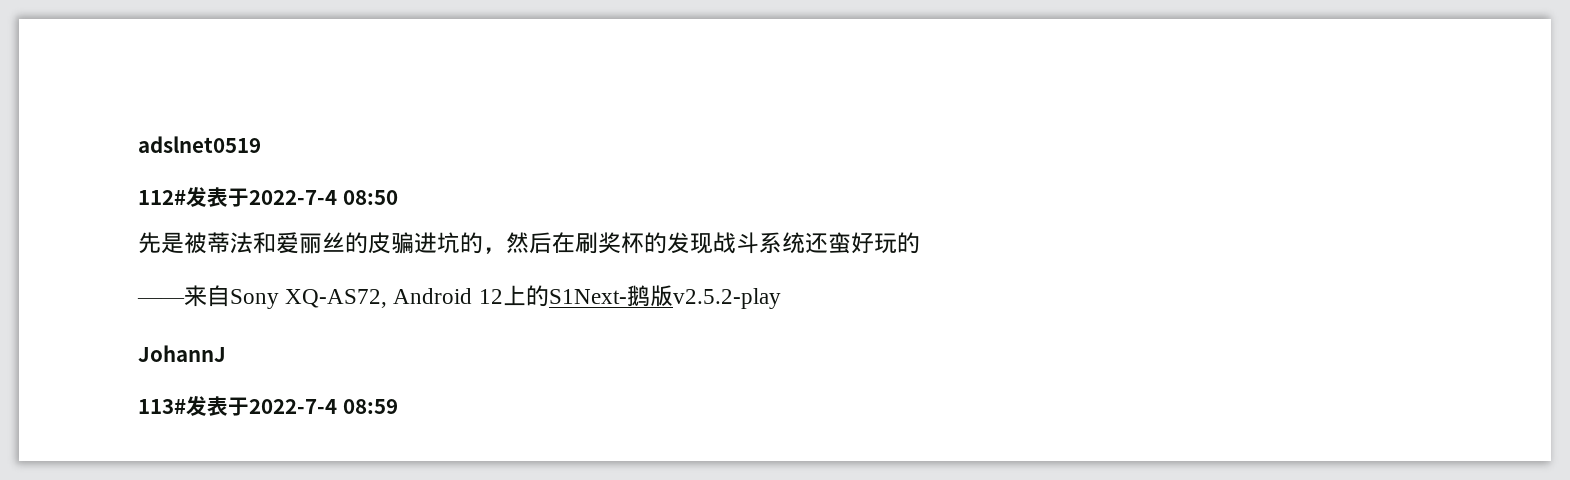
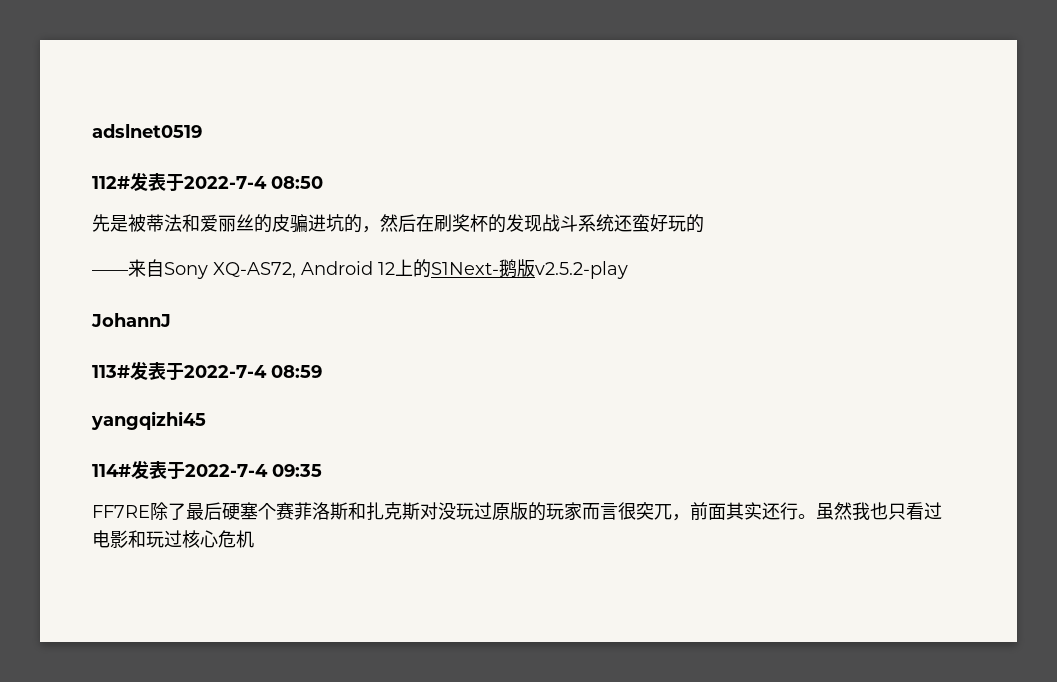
(398, 406) none -> [91,411,206,430] [92,460,322,479] [92,502,942,521] [92,530,254,548] // yangqizhi45 // 114#发表于2022-7-4 09:35 // FF7RE除了最后硬塞个赛菲洛斯和扎克斯对没玩过原版的玩家而言很突兀，前面其实还行。虽然我也只看过电影和玩过核心危机

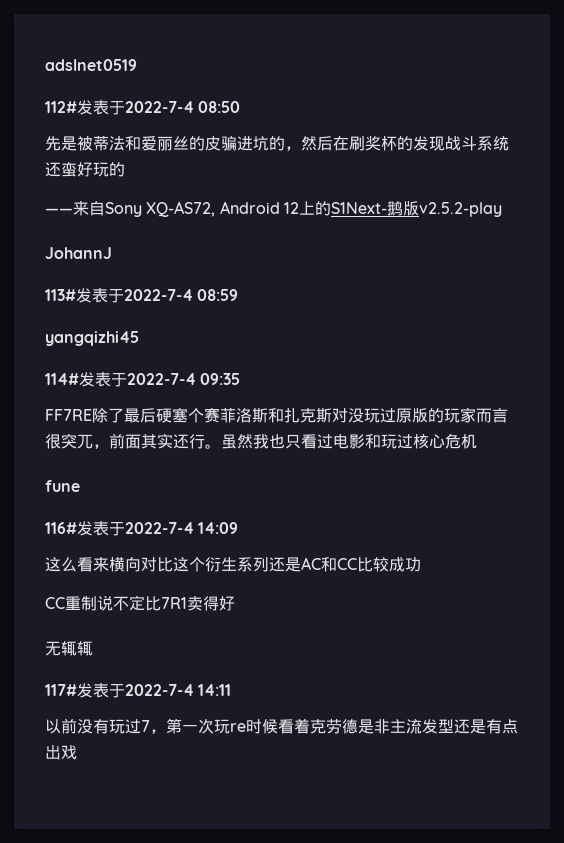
(254, 539) none -> [45,480,80,492] [45,521,239,536] [45,557,421,572] [45,595,235,611] [45,641,93,656] [45,683,232,698] [45,718,518,734] [45,745,77,760] // fune // 116#发表于2022-7-4 14:09 // 这么看来横向对比这个衍生系列还是AC和CC比较成功 // CC重制说不定比7R1卖得好 // 无辄辄 // 117#发表于2022-7-4 14:11 // 以前没有玩过7，第一次玩re时候看着克劳德是非主流发型还是有点出戏

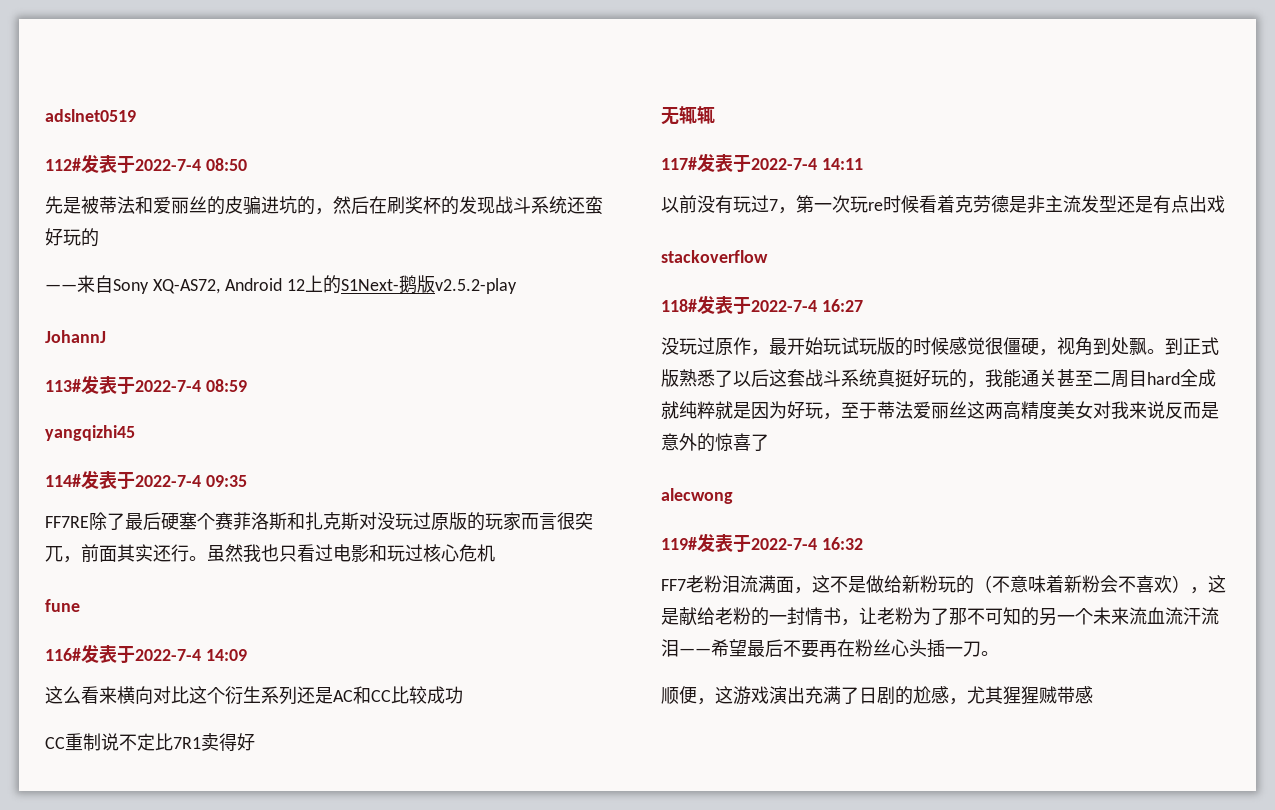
(77, 752) none -> [661,250,768,263] [661,295,863,314] [661,337,1219,356] [661,369,1216,388] [661,401,1219,420] [661,433,769,452] [661,488,733,504] [661,533,863,552] [661,575,1226,594] [661,607,1219,626] [661,639,999,658] [661,686,1093,705] // stackoverflow // 118#发表于2022-7-4 16:27 // 没玩过原作，最开始玩试玩版的时候感觉很僵硬，视角到处飘。到正式版熟悉了以后这套战斗系统真挺好玩的，我能通关甚至二周目hard全成就纯粹就是因为好玩，至于蒂法爱丽丝这两高精度美女对我来说反而是意外的惊喜了 // alecwong // 119#发表于2022-7-4 16:32 // FF7老粉泪流满面，这不是做给新粉玩的（不意味着新粉会不喜欢），这是献给老粉的一封情书，让老粉为了那不可知的另一个未来流血流汗流泪——希望最后不要再在粉丝心头插一刀。 // 顺便，这游戏演出充满了日剧的尬感，尤其猩猩贼带感

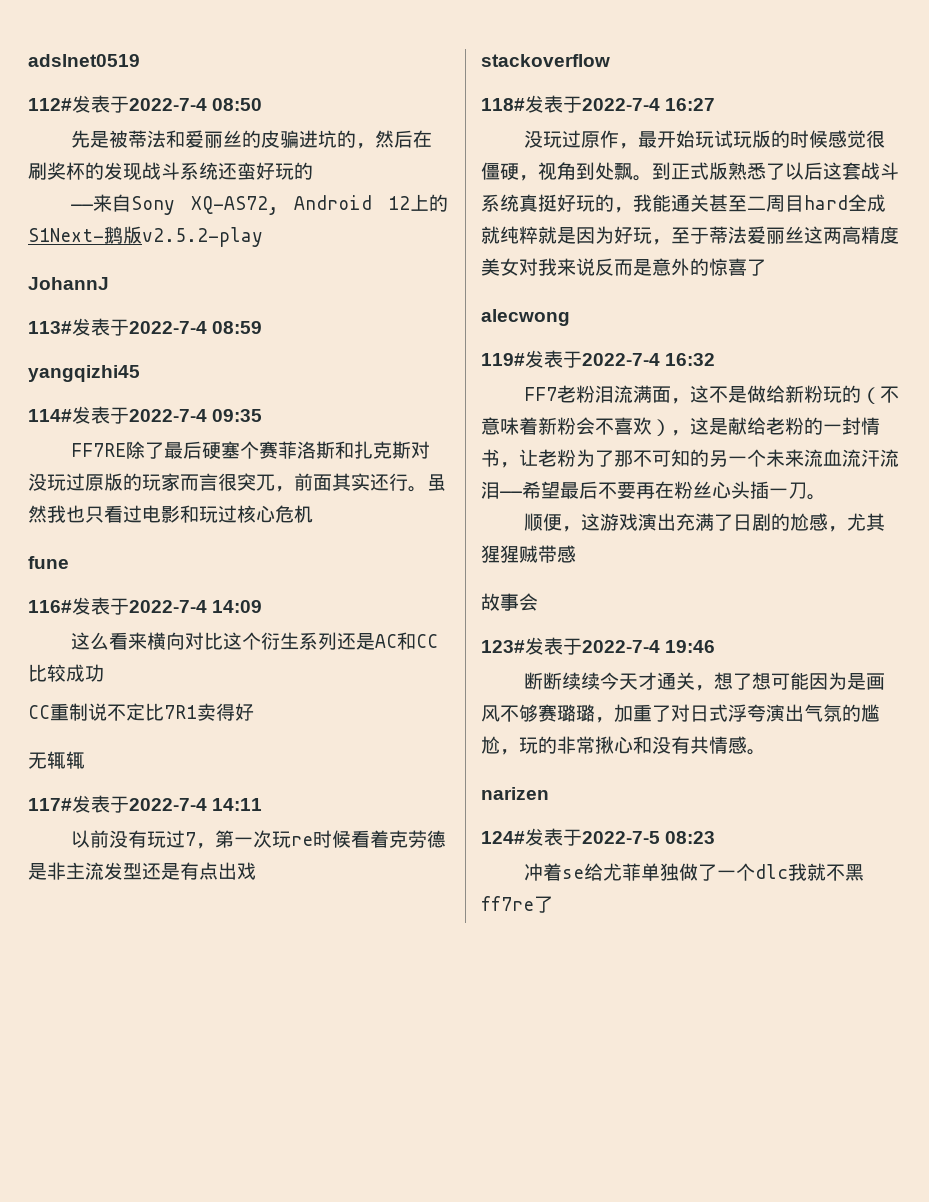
(1093, 695) none -> [481,593,538,611] [481,637,716,655] [524,672,886,691] [481,704,880,723] [481,736,766,755] [481,787,549,800] [481,828,716,846] [524,863,865,881] [481,896,553,913] // 故事会 // 123#发表于2022-7-4 19:46 // 断断续续今天才通关，想了想可能因为是画风不够赛璐璐，加重了对日式浮夸演出气氛的尴尬，玩的非常揪心和没有共情感。 // narizen // 124#发表于2022-7-5 08:23 // 冲着se给尤菲单独做了一个dlc我就不黑ff7re了

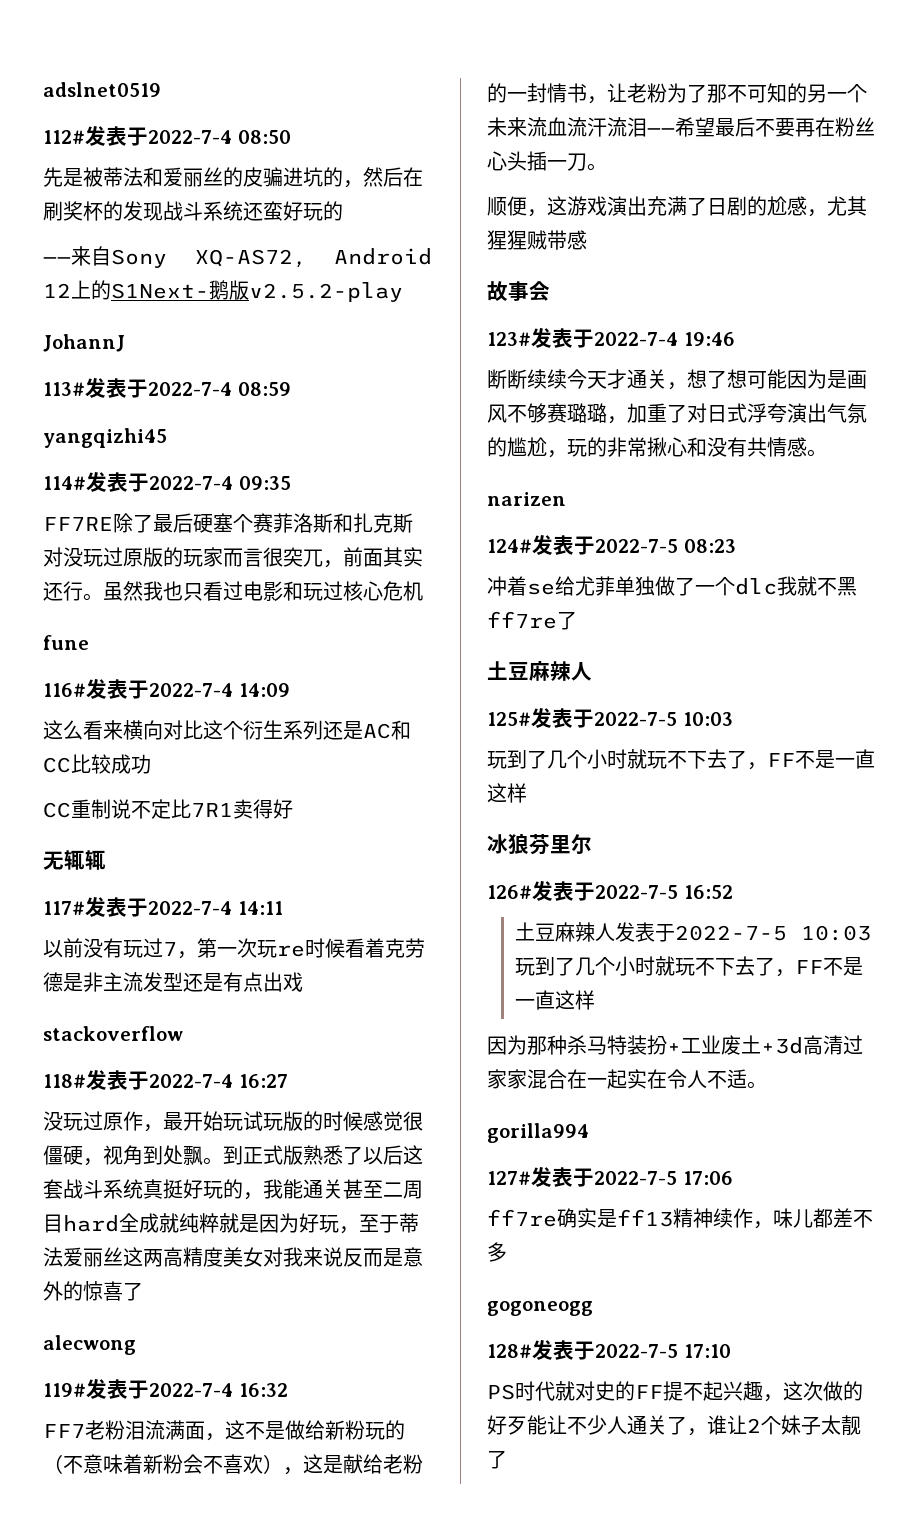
(553, 904) none -> [487,661,592,681] [487,708,733,728] [487,749,875,770] [487,783,527,803] [487,834,592,855] [487,881,733,901] [515,922,872,942] [515,956,864,977] [515,990,596,1010] [487,1035,863,1055] [487,1069,767,1089] [487,1123,589,1143] [487,1167,733,1187] [487,1208,873,1229] [487,1242,507,1262] [487,1301,593,1316] [487,1340,731,1360] [487,1381,863,1402] [487,1415,861,1436] [487,1450,507,1469] // 土豆麻辣人 // 125#发表于2022-7-5 10:03 // 玩到了几个小时就玩不下去了，FF不是一直这样 // 冰狼芬里尔 // 126#发表于2022-7-5 16:52 // 土豆麻辣人发表于2022-7-5 10:03玩到了几个小时就玩不下去了，FF不是一直这样 // 因为那种杀马特装扮+工业废土+3d高清过家家混合在一起实在令人不适。 // gorilla994 // 127#发表于2022-7-5 17:06 // ff7re确实是ff13精神续作，味儿都差不多 // gogoneogg // 128#发表于2022-7-5 17:10 // PS时代就对史的FF提不起兴趣，这次做的好歹能让不少人通关了，谁让2个妹子太靓了

